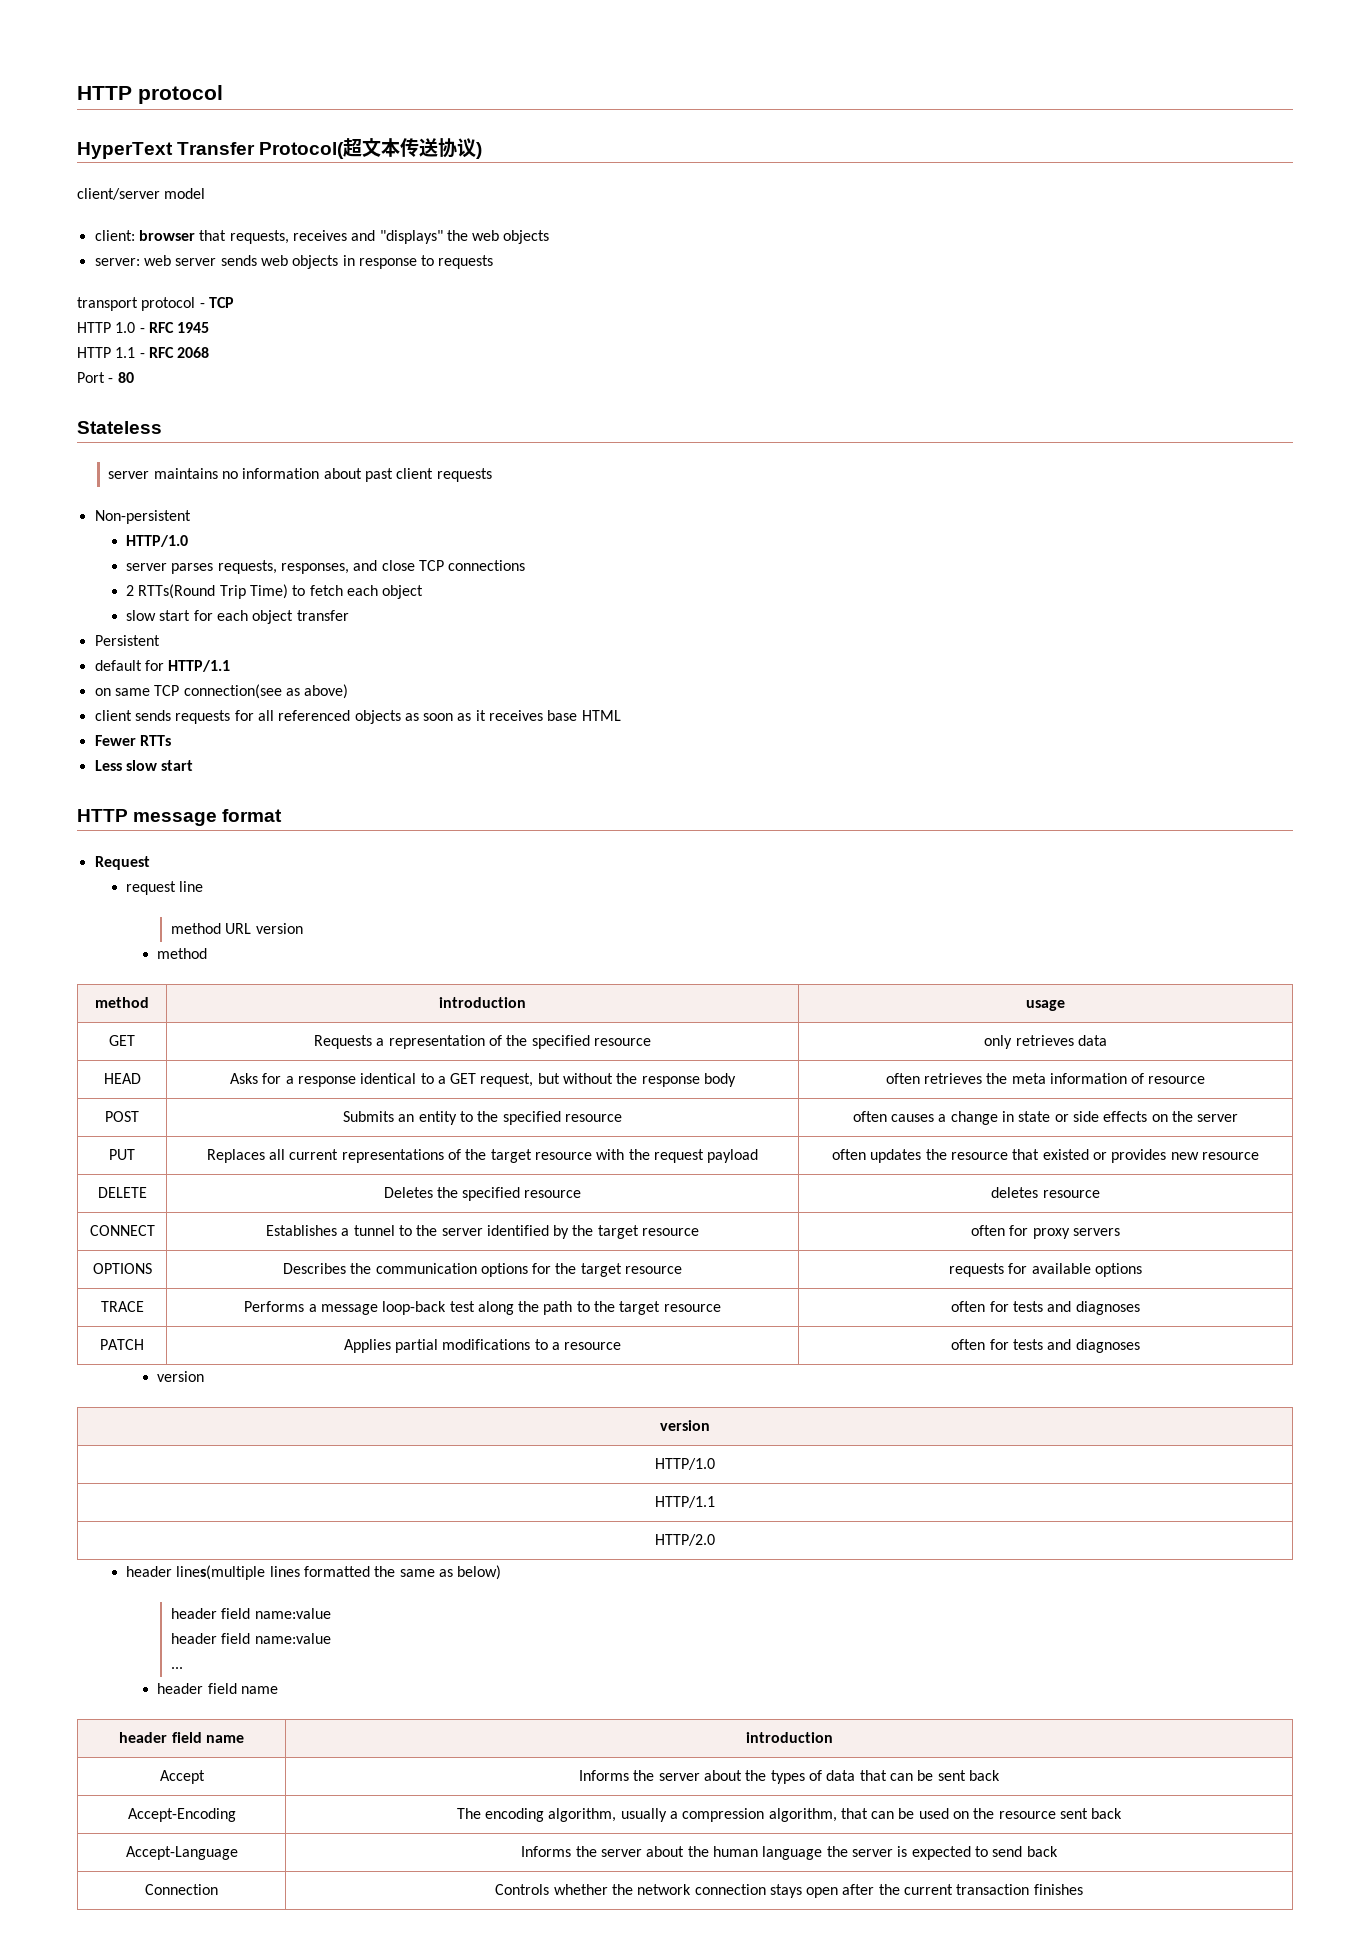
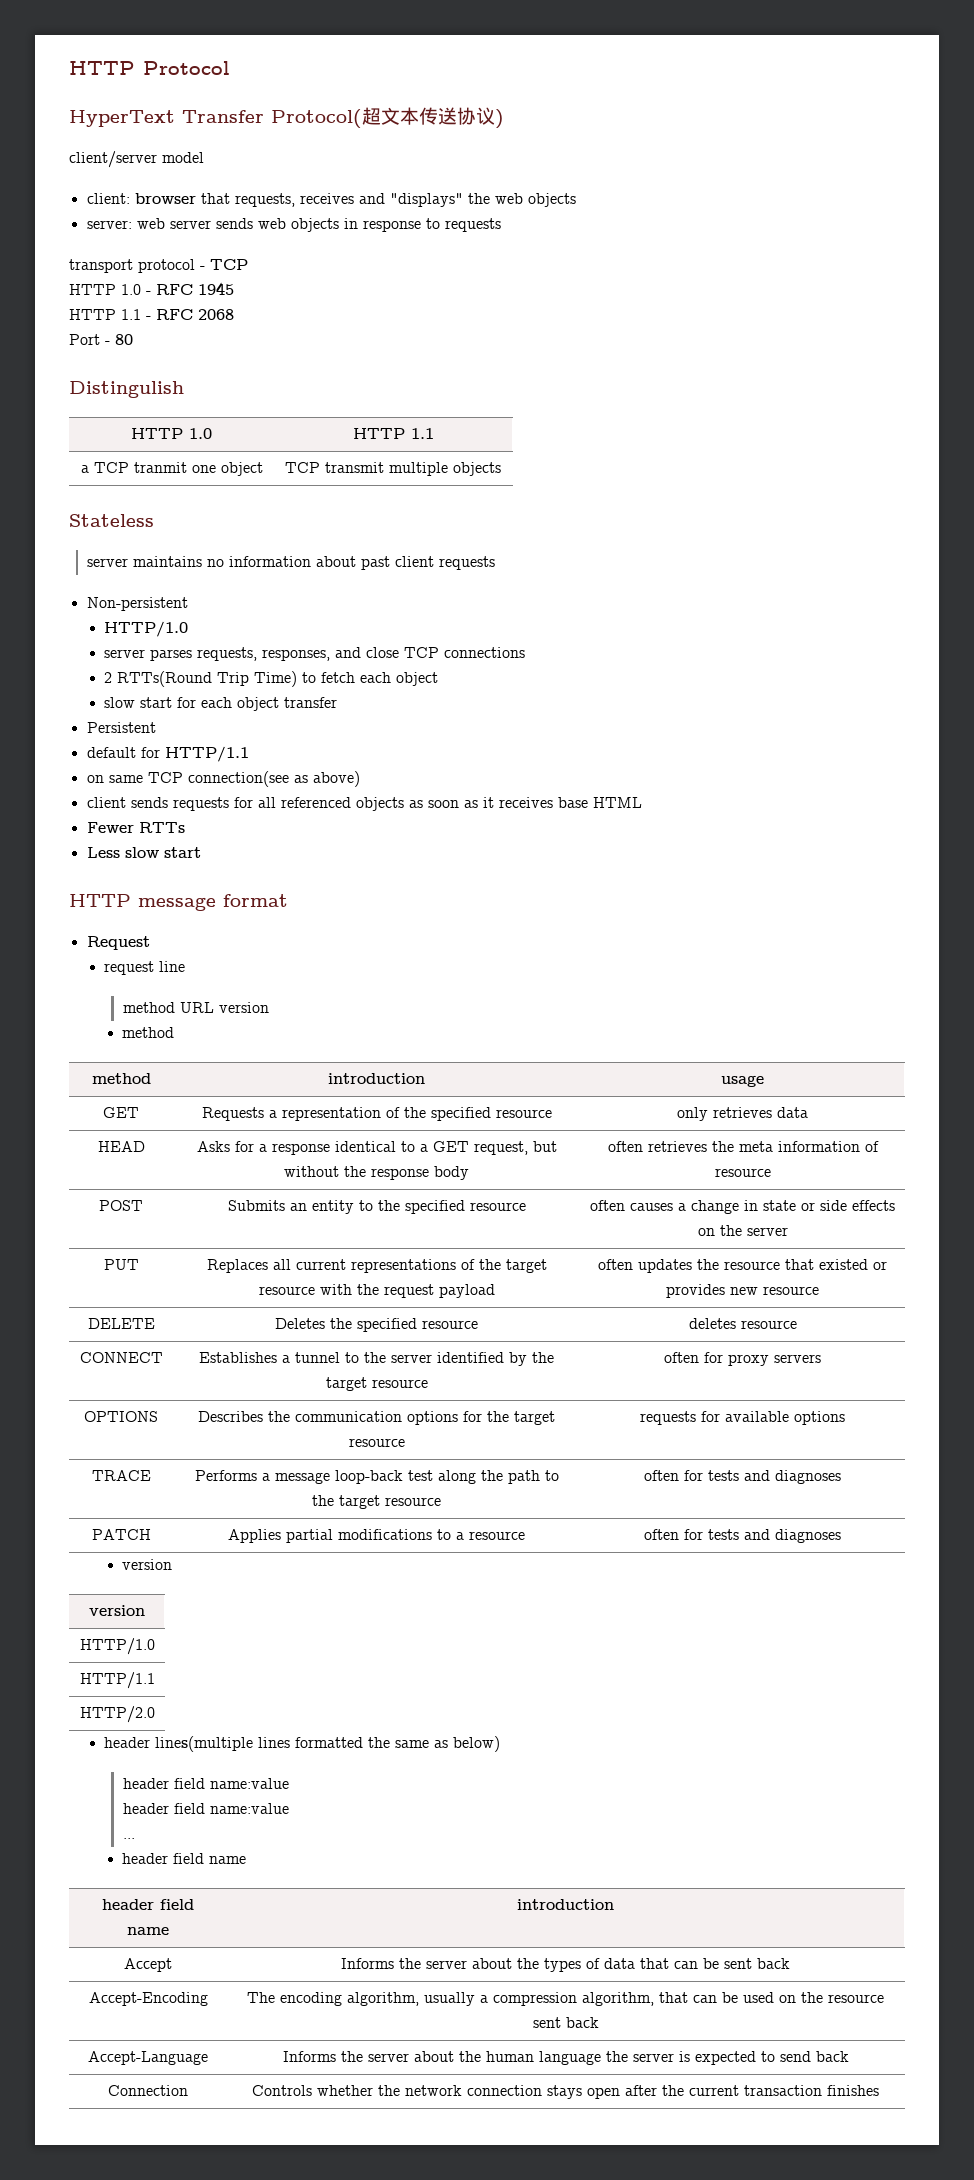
[77,85,223,104] HTTP protocol -> [69,61,230,75] HTTP Protocol
(134, 377) none -> [69,381,184,398] [131,428,212,439] [352,428,434,439] [80,462,263,476] [285,462,501,476] // Distingulish // HTTP 1.0 | HTTP 1.1 // a TCP tranmit one object | TCP transmit multiple objects

